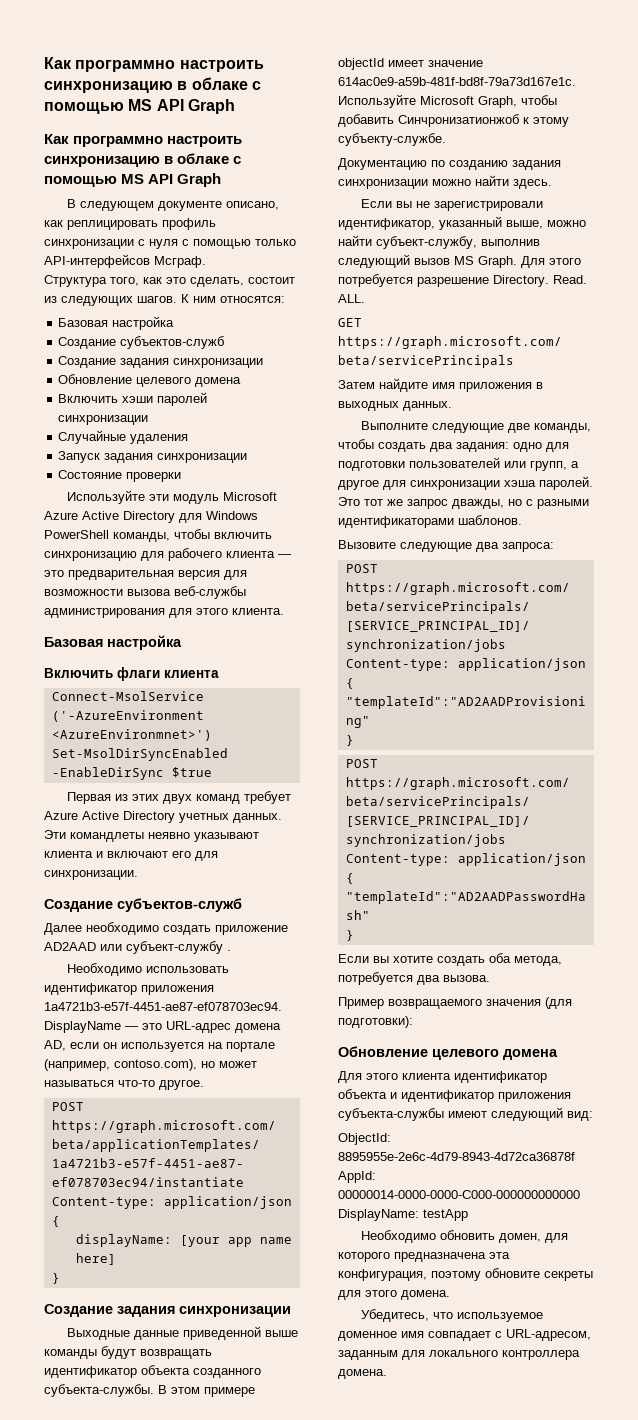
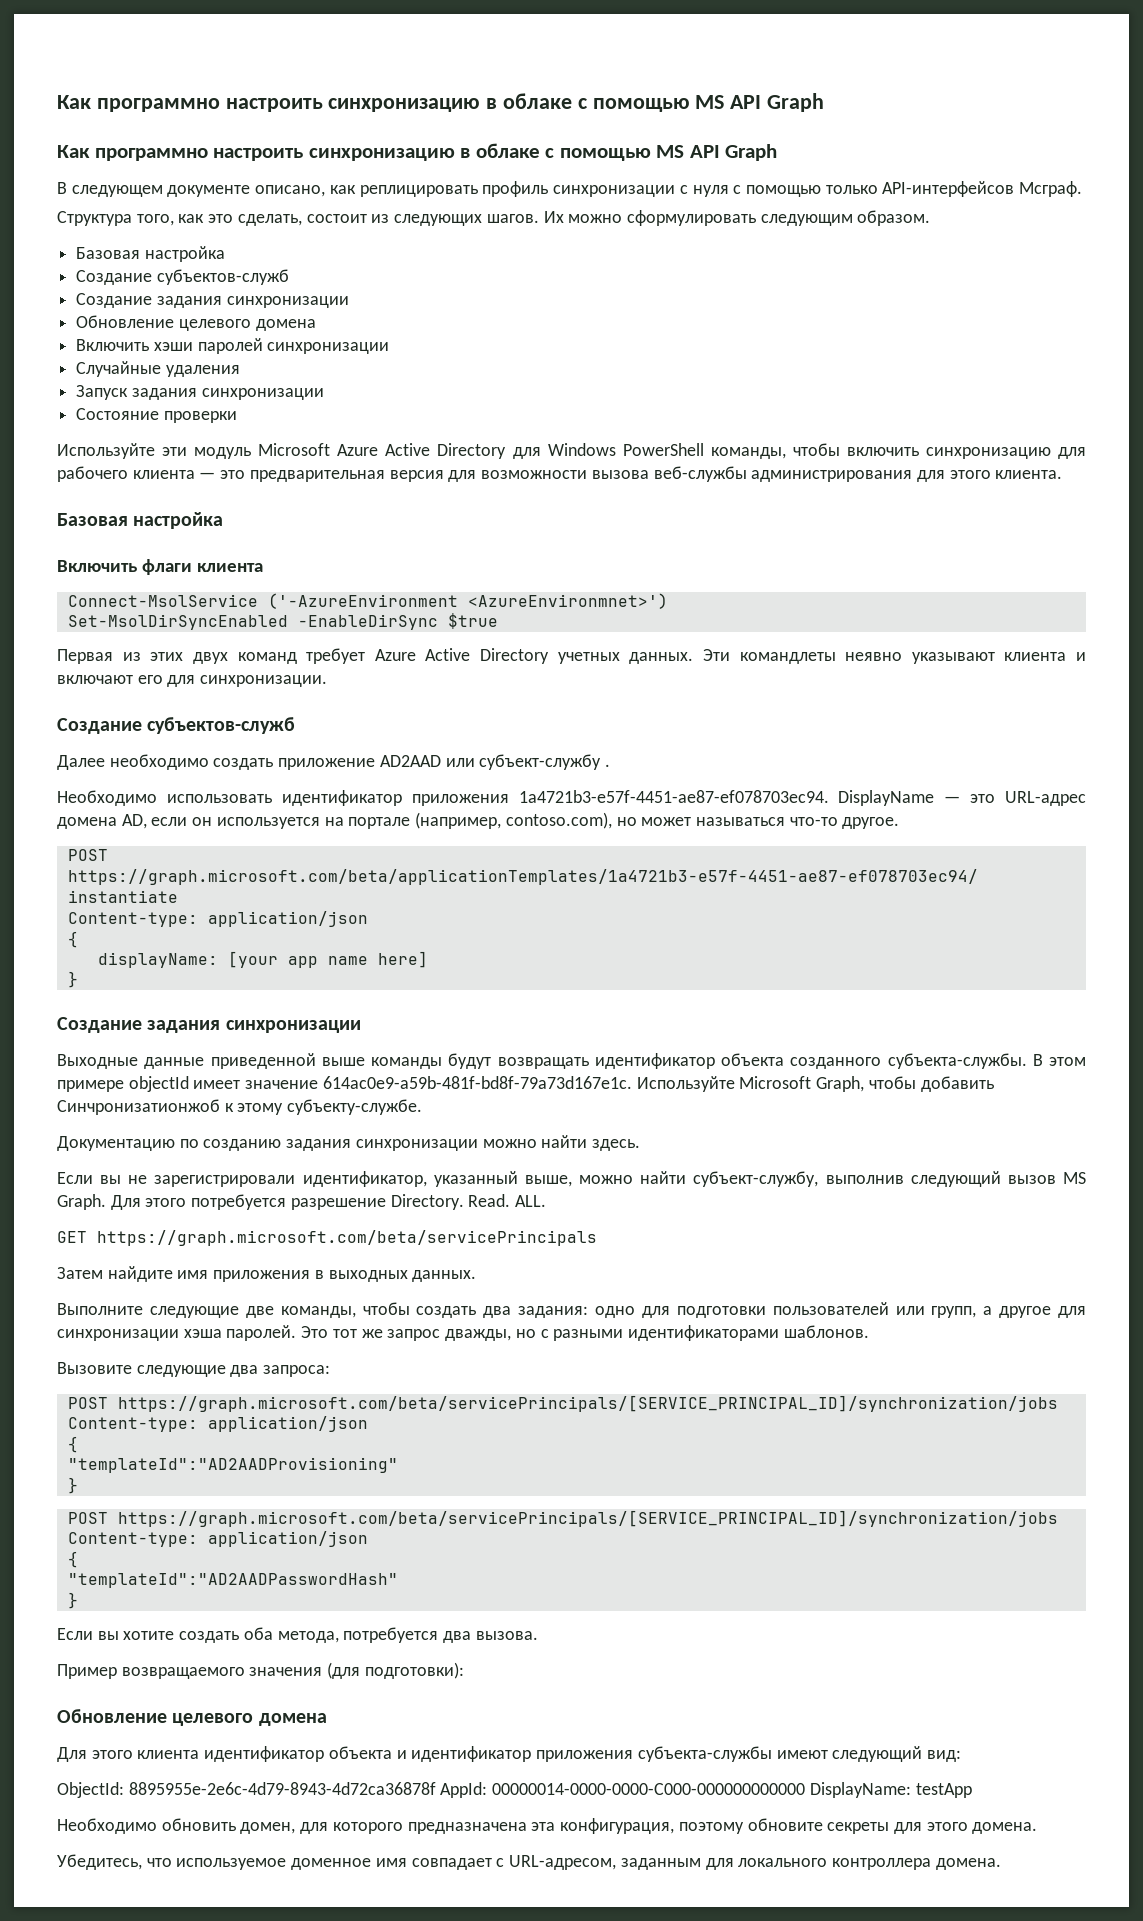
[181,294,285,303] К ним относятся: -> [543,210,931,226] Их можно сформулировать следующим образом.

